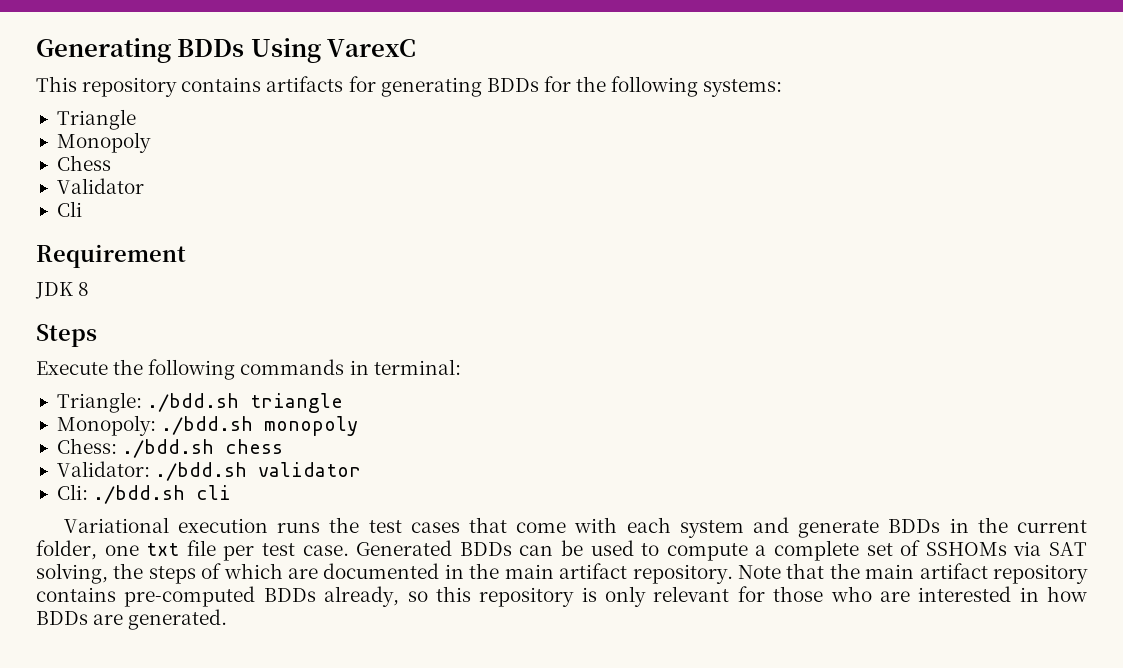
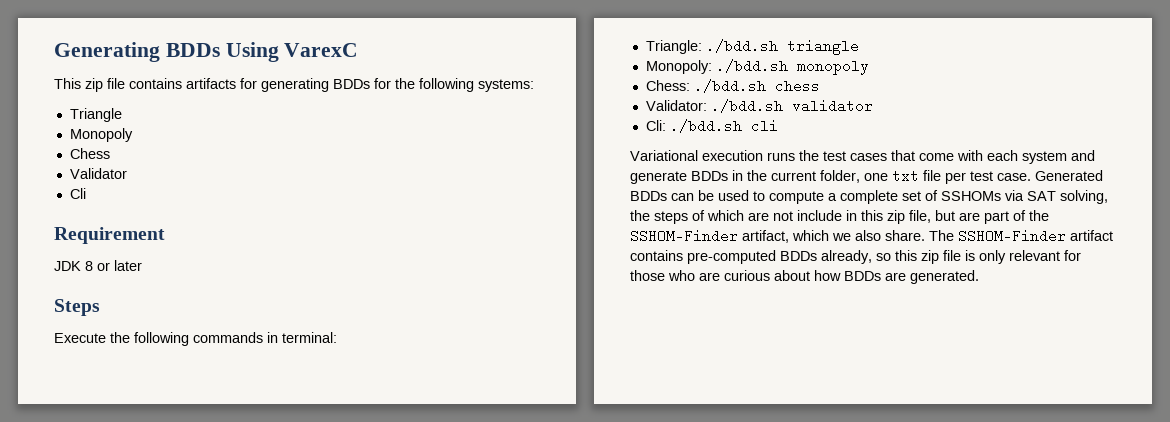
[82,77,178,97] repository -> [85,78,125,92] zip file
(90, 289) none -> [97,260,142,271] or later
[323,563,1088,584] documented in the main artifact repository. Note that the main artifact repository -> [773,210,1049,224] [630,229,1113,243] not include in this zip file, but are part of the SSHOM-Finder artifact, which we also share. The SSHOM-Finder artifact
[479,587,575,607] repository -> [921,250,961,264] zip file
[918,586,1039,602] interested in -> [724,270,810,281] curious about

